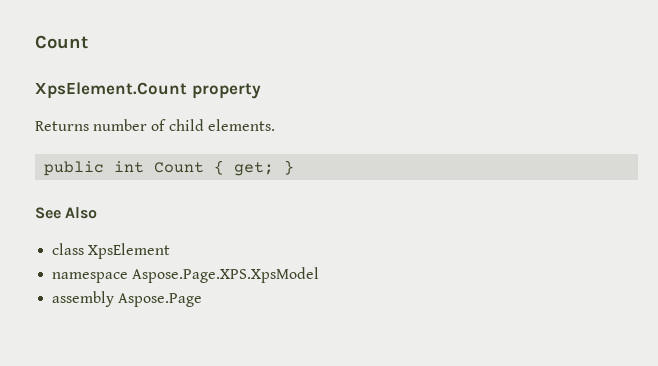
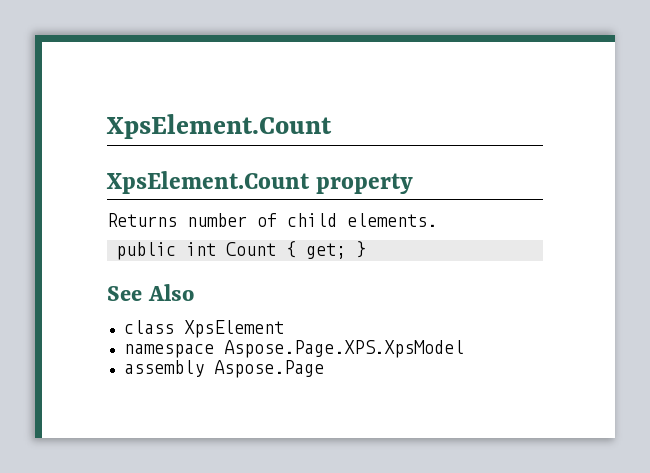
[35,35,88,49] Count -> [106,114,332,139] XpsElement.Count

